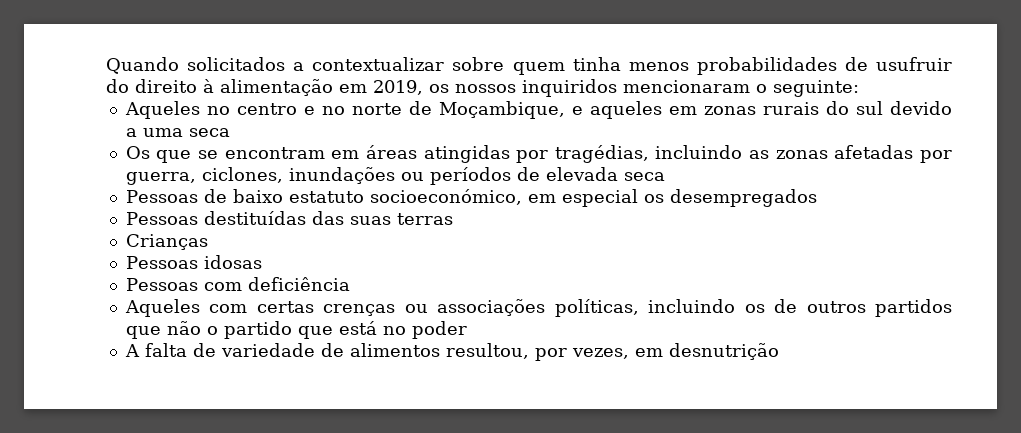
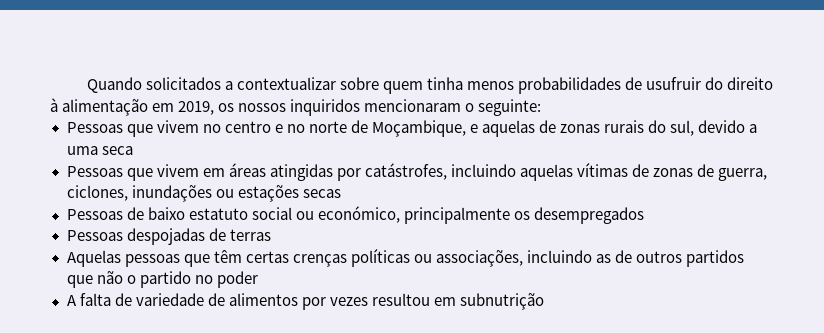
[124,101,200,119] Aqueles -> [66,120,199,137] Pessoas que vivem
[589,101,697,119] aqueles em -> [482,120,557,137] aquelas de
[855,101,883,115] sul -> [670,120,695,136] sul,
[125,145,953,163] [125,167,665,185] Os que se encontram em áreas atingidas por tragédias, incluindo as zonas afetadas por guerra, ciclones, inundações ou períodos de elevada seca -> [66,163,768,181] [66,185,341,202] Pessoas que vivem em áreas atingidas por catástrofes, incluindo aquelas vítimas de zonas de guerra, ciclones, inundações ou estações secas
[369,189,638,207] socioeconómico, em especial -> [251,206,510,224] social ou económico, principalmente
[203,211,453,225] [125,234,208,250] [125,255,262,269] [125,277,350,291] [124,299,765,317] destituídas das suas terras // Crianças // Pessoas idosas // Pessoas com deficiência // Aqueles com certas crenças ou associações políticas, incluindo os -> [126,228,271,245] [66,249,611,267] despojadas de terras // Aquelas pessoas que têm certas crenças políticas ou associações, incluindo as
[297,321,377,339] que está -> (191, 279) none
[445,343,779,361] resultou, por vezes, em desnutrição -> [301,293,544,310] por vezes resultou em subnutrição

